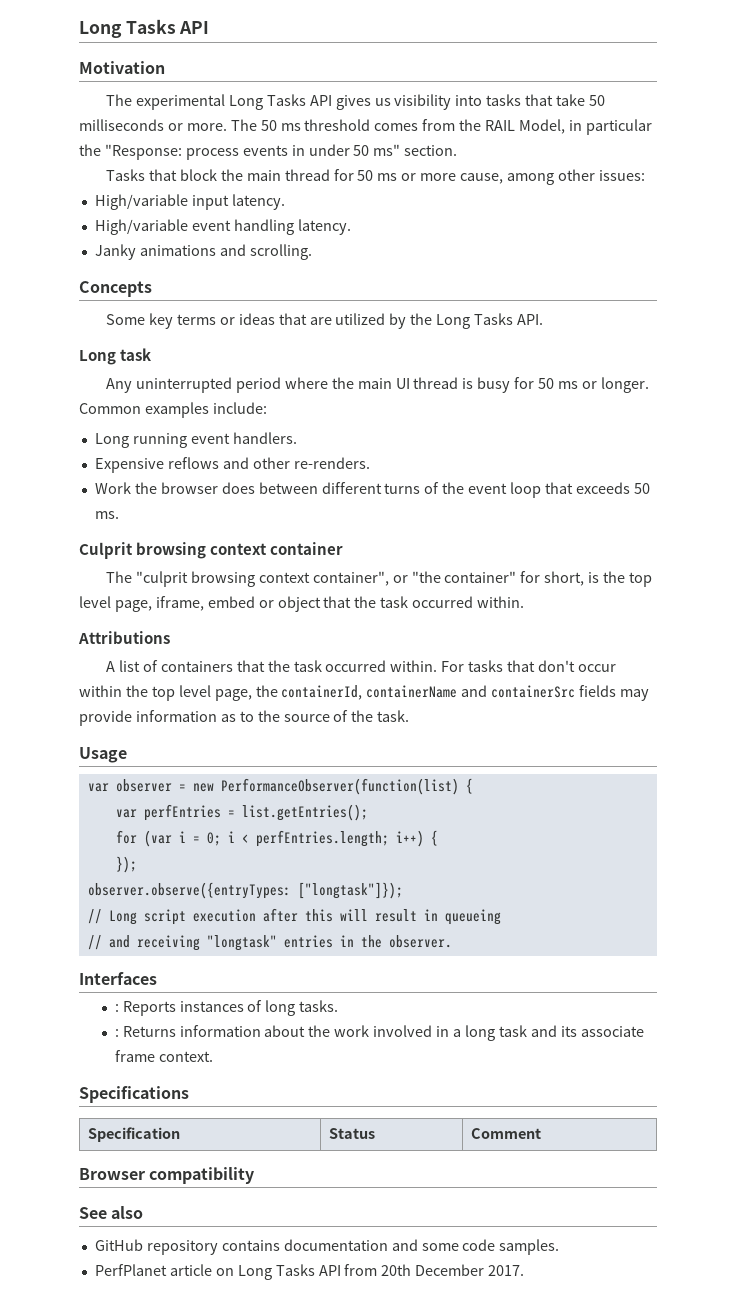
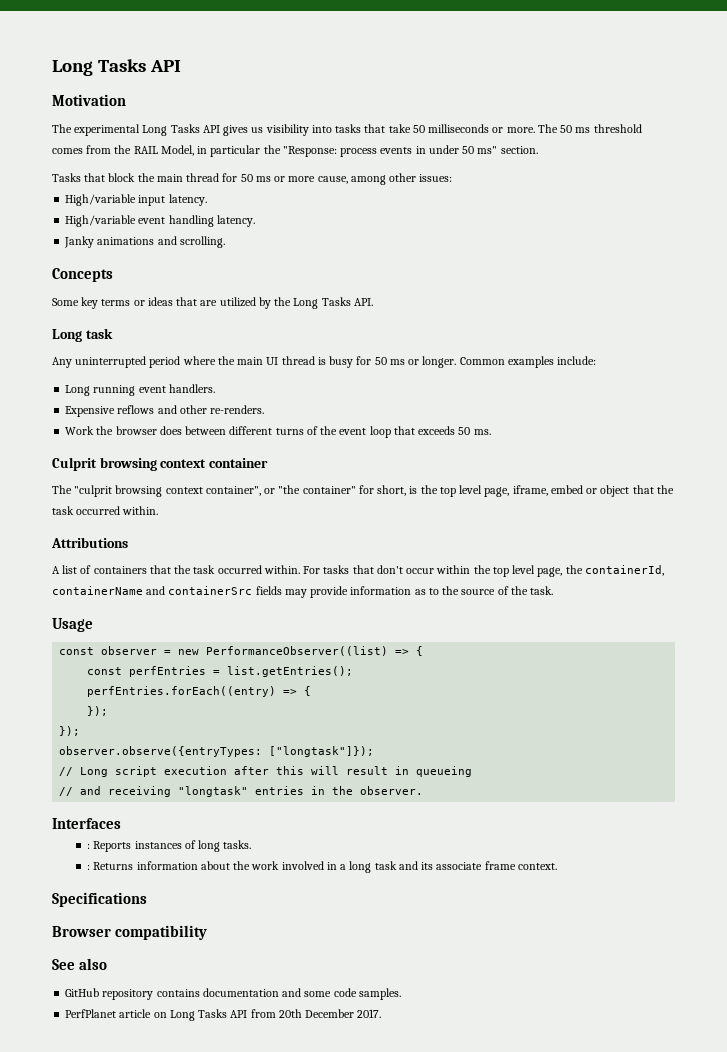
[87,783,109,792] var -> [59,647,95,655] const
[220,778,473,795] [115,809,137,818] PerformanceObserver(function(list) { // var -> [206,646,424,656] [87,667,123,675] PerformanceObserver((list) => { // const
[115,830,424,847] for (var i = 0; i < perfEntries.length; i++) -> [87,686,298,697] perfEntries.forEach((entry) =>
(137, 864) none -> [59,726,81,736] // });
[87,1127,180,1142] [328,1128,375,1139] [470,1128,541,1139] // Specification | Status | Comment -> (147, 899) none

